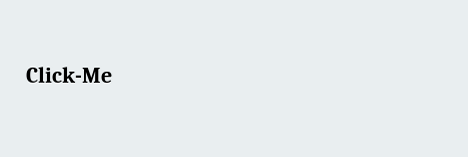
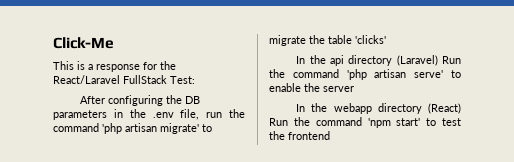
(113, 74) none -> [53,61,176,72] [53,75,195,84] [80,95,201,106] [53,109,245,120] [53,123,212,134] [269,35,386,46] [296,55,461,66] [269,69,461,80] [269,83,354,92] [296,103,461,114] [269,117,461,128] [269,131,330,140] // This is a response for the React/Laravel FullStack Test: // After configuring the DB parameters in the .env file, run the command 'php artisan migrate' to migrate the table 'clicks' // In the api directory (Laravel) Run the command 'php artisan serve' to enable the server // In the webapp directory (React) Run the command 'npm start' to test the frontend

